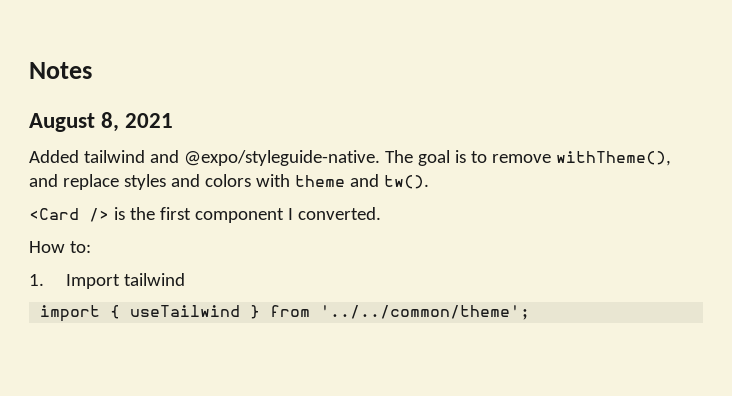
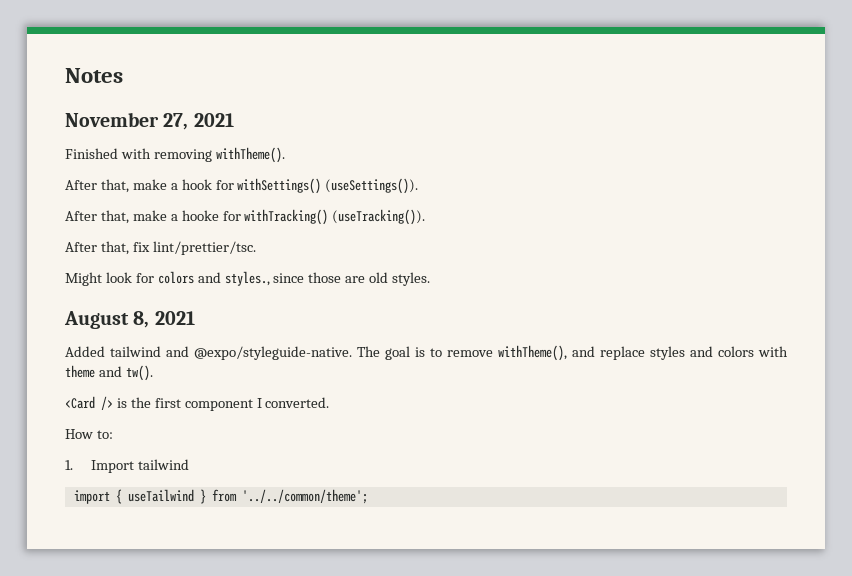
(92, 70) none -> [65,112,234,130] [65,147,285,163] [65,178,419,194] [65,209,426,225] [65,241,256,255] [65,271,431,286] // November 27, 2021 // Finished with removing withTheme(). // After that, make a hook for withSettings() (useSettings()). // After that, make a hooke for withTracking() (useTracking()). // After that, fix lint/prettier/tsc. // Might look for colors and styles., since those are old styles.

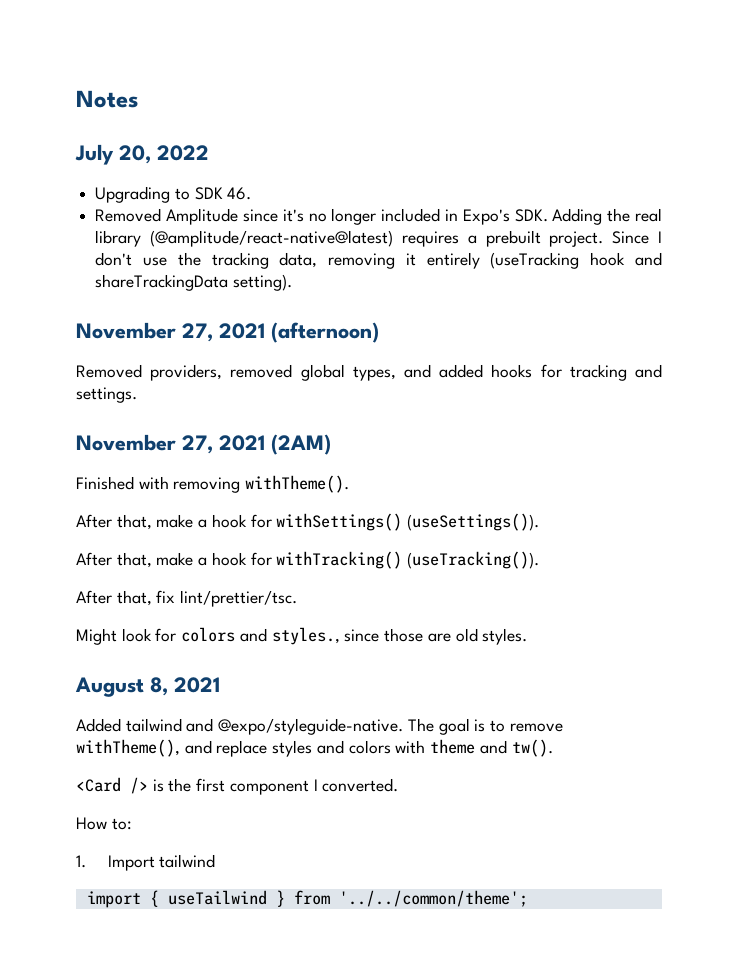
[65,112,234,130] November 27, 2021 -> [75,144,209,165] [95,186,252,203] [95,208,662,225] [95,230,662,247] [95,252,662,269] [95,274,292,291] [76,322,379,343] [76,364,662,381] [76,387,137,403] [76,434,331,455] July 20, 2022 // Upgrading to SDK 46. // Removed Amplitude since it's no longer included in Expo's SDK. Adding the real library (@amplitude/react-native@latest) requires a prebuilt project. Since I don't use the tracking data, removing it entirely (useTracking hook and shareTrackingData setting). // November 27, 2021 (afternoon) // Removed providers, removed global types, and added hooks for tracking and settings. // November 27, 2021 (2AM)
[181,210,219,221] hooke -> [211,552,247,566] hook

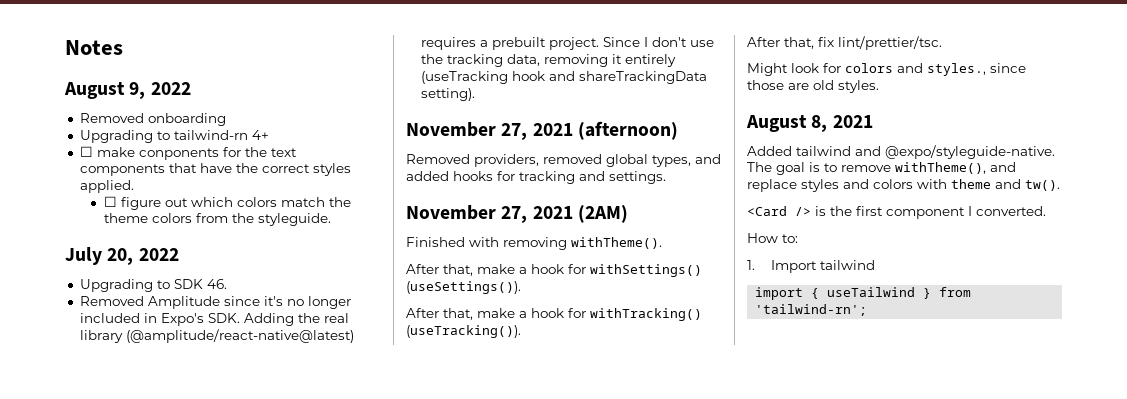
(139, 99) none -> [64,82,191,99] [79,113,226,126] [79,130,269,143] [79,146,297,160] [79,163,351,176] [79,180,134,193] [103,196,351,210] [103,213,331,226] // August 9, 2022 // Removed onboarding // Upgrading to tailwind-rn 4+ // ☐ make conponents for the text components that have the correct styles applied. // ☐ figure out which colors match the theme colors from the styleguide.
[338,890,528,907] '../../common/theme'; -> [755,304,868,316] 'tailwind-rn';

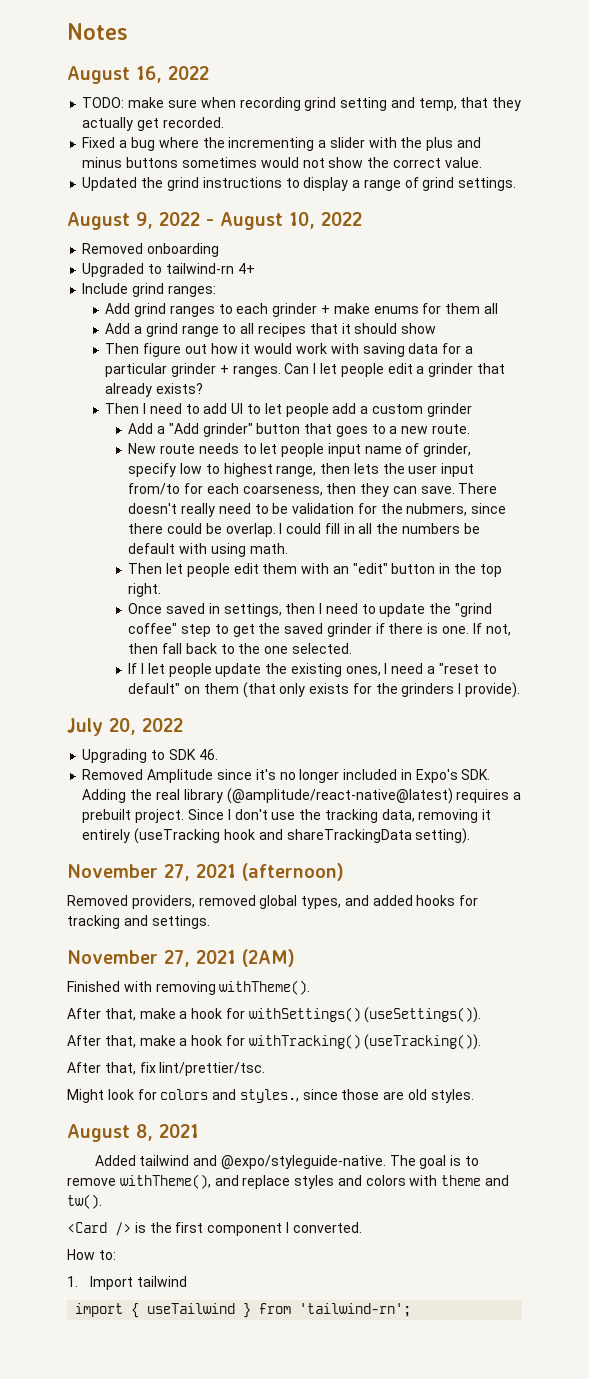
(123, 47) none -> [67,66,209,84] [82,97,522,111] [82,117,224,131] [82,137,481,151] [82,157,482,168] [82,177,517,191] // August 16, 2022 // TODO: make sure when recording grind setting and temp, that they actually get recorded. // Fixed a bug where the incrementing a slider with the plus and minus buttons sometimes would not show the correct value. // Updated the grind instructions to display a range of grind settings.
(191, 88) none -> [206,212,362,230] - August 10, 2022
[79,130,153,143] Upgrading -> [82,263,145,277] Upgraded
[79,146,297,160] [79,163,351,176] [79,180,134,193] [103,196,351,210] [103,213,331,226] ☐ make conponents for the text components that have the correct styles applied. // ☐ figure out which colors match the theme colors from the styleguide. -> [82,283,216,297] [105,303,498,317] [105,323,437,337] [105,343,473,357] [105,363,505,377] [105,383,204,397] [105,403,472,417] [128,423,471,437] [128,443,472,457] [128,463,475,477] [128,483,498,497] [128,503,507,517] [128,523,480,537] [128,543,288,557] [128,563,502,577] [128,583,162,597] [128,603,493,617] [128,623,511,637] [128,643,352,654] [128,663,497,677] [128,682,521,698] Include grind ranges: // Add grind ranges to each grinder + make enums for them all // Add a grind range to all recipes that it should show // Then figure out how it would work with saving data for a particular grinder + ranges. Can I let people edit a grinder that already exists? // Then I need to add UI to let people add a custom grinder // Add a "Add grinder" button that goes to a new route. // New route needs to let people input name of grinder, specify low to highest range, then lets the user input from/to for each coarseness, then they can save. There doesn't really need to be validation for the nubmers, since there could be overlap. I could fill in all the numbers be default with using math. // Then let people edit them with an "edit" button in the top right. // Once saved in settings, then I need to update the "grind coffee" step to get the saved grinder if there is one. If not, then fall back to the one selected. // If I let people update the existing ones, I need a "reset to default" on them (that only exists for the grinders I provide).

